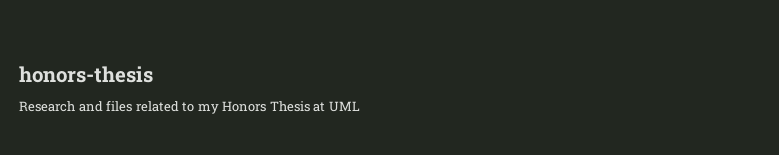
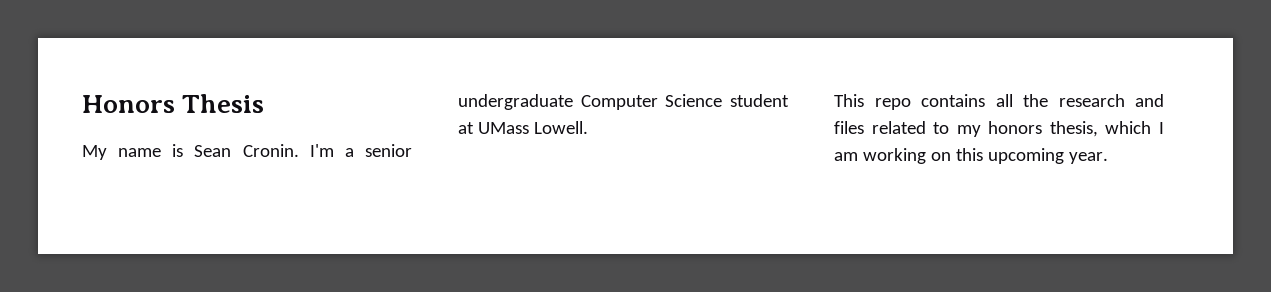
[19,66,153,83] [19,101,75,112] honors-thesis // Research -> [82,94,265,113] [82,144,412,160] [458,94,789,110] [458,121,588,134] [834,94,1125,110] Honors Thesis // My name is Sean Cronin. I'm a senior undergraduate Computer Science student at UMass Lowell. // This repo contains all the research
[222,101,360,112] Honors Thesis at UML -> [988,121,1164,137] [834,148,1108,164] honors thesis, which I am working on this upcoming year.

